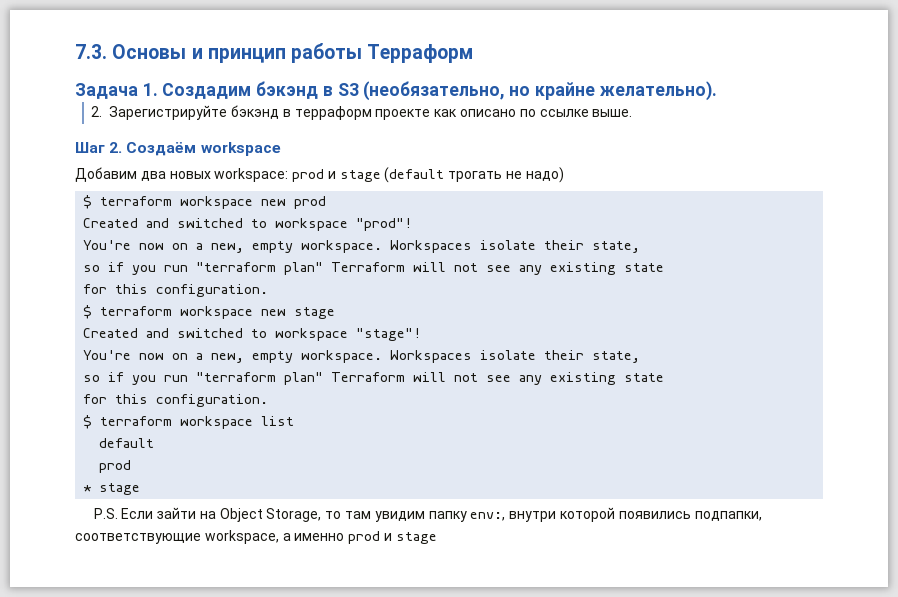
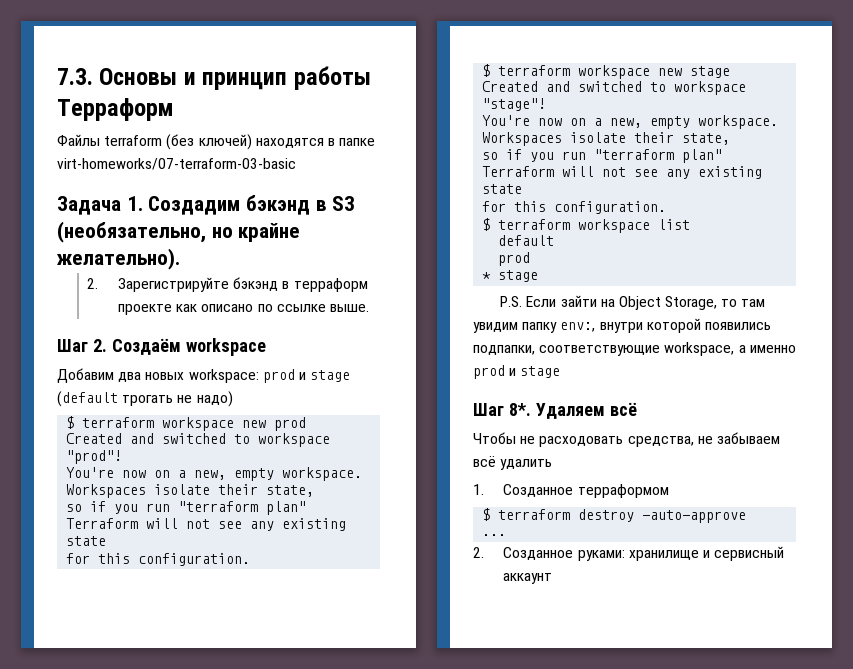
(474, 53) none -> [57,134,376,150] [57,158,296,170] // Файлы terraform (без ключей) находятся в папке virt-homeworks/07-terraform-03-basic
(437, 538) none -> [473,402,637,419] [473,432,780,447] [473,456,553,470] [473,484,669,498] [482,508,747,523] [482,534,507,536] [473,546,785,561] [503,573,553,584] // Шаг 8*. Удаляем всё // Чтобы не расходовать средства, не забываем всё удалить // 1. Созданное терраформом // $ terraform destroy -auto-approve // ... // 2. Созданное руками: хранилище и сервисный аккаунт

